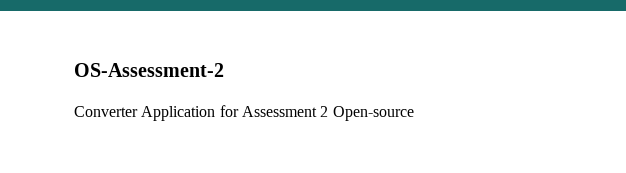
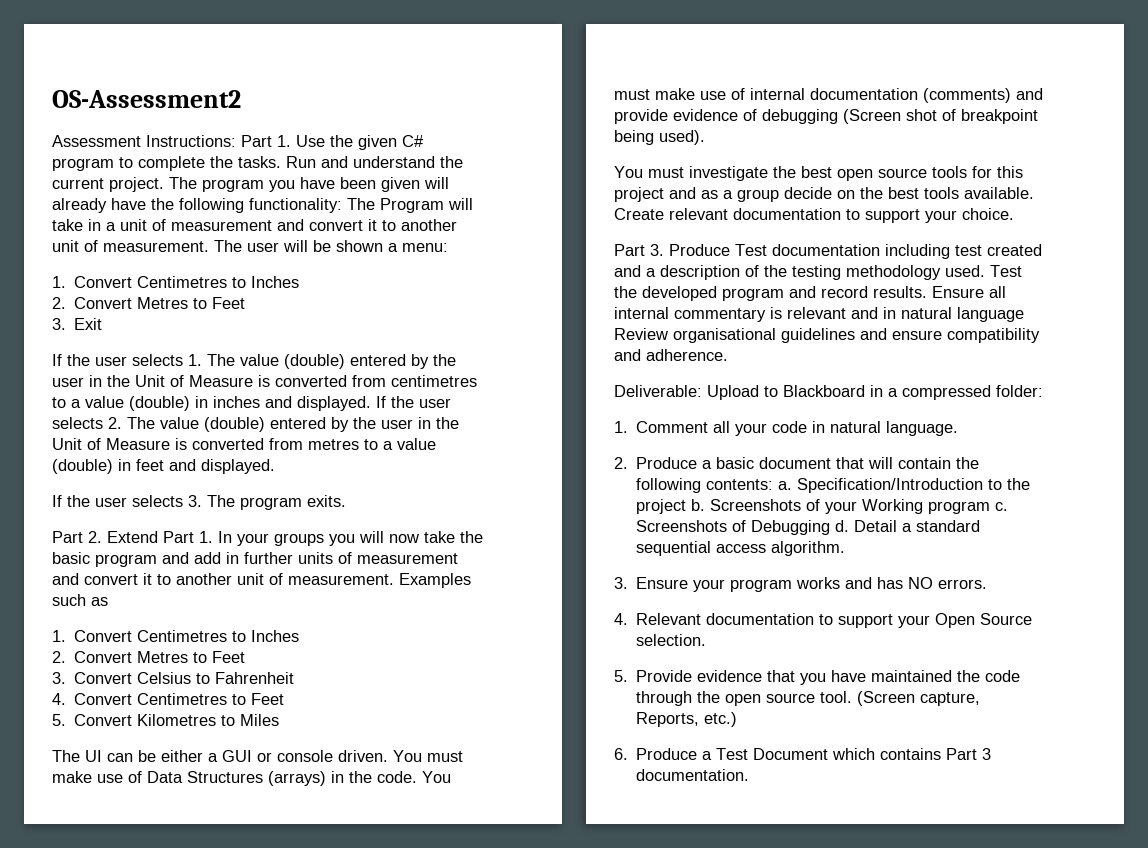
[74,63,224,77] [74,105,414,121] OS-Assessment-2 // Converter Application for Assessment 2 Open-source -> [52,90,241,108] [52,135,424,150] [52,156,463,171] [52,177,449,192] [52,198,473,213] [52,219,457,231] [52,240,448,252] [52,276,300,288] [52,297,246,309] [52,318,103,330] [52,354,456,369] [52,375,477,387] [52,396,451,411] [52,417,459,432] [52,438,436,450] [52,459,275,474] [52,495,346,510] [52,531,483,546] [52,552,458,567] [52,573,471,588] [52,594,108,606] [52,630,300,642] [52,651,246,663] [52,672,295,684] [52,693,285,705] [52,714,280,726] [52,750,463,762] [52,771,451,786] [614,88,1043,103] [614,109,1038,124] [614,130,705,145] [614,166,1023,181] [614,187,1034,202] [614,208,1014,223] [614,244,1042,259] [614,265,1022,280] [614,286,1006,301] [614,307,1024,322] [614,328,1040,343] [614,349,728,361] [614,385,1043,400] [614,421,959,436] [614,457,980,469] [636,478,1031,493] [636,499,1009,514] [636,520,981,535] [636,541,846,556] [614,577,988,592] [614,613,1033,628] [636,634,707,646] [614,670,1021,685] [636,691,981,706] [636,712,738,727] [614,748,992,760] [636,769,750,781] OS-Assessment2 // Assessment Instructions: Part 1. Use the given C# program to complete the tasks. Run and understand the current project. The program you have been given will already have the following functionality: The Program will take in a unit of measurement and convert it to another unit of measurement. The user will be shown a menu: // 1. Convert Centimetres to Inches // 2. Convert Metres to Feet // 3. Exit // If the user selects 1. The value (double) entered by the user in the Unit of Measure is converted from centimetres to a value (double) in inches and displayed. If the user selects 2. The value (double) entered by the user in the Unit of Measure is converted from metres to a value (double) in feet and displayed. // If the user selects 3. The program exits. // Part 2. Extend Part 1. In your groups you will now take the basic program and add in further units of measurement and convert it to another unit of measurement. Examples such as // 1. Convert Centimetres to Inches // 2. Convert Metres to Feet // 3. Convert Celsius to Fahrenheit // 4. Convert Centimetres to Feet // 5. Convert Kilometres to Miles // The UI can be either a GUI or console driven. You must make use of Data Structures (arrays) in the code. You must make use of internal documentation (comments) and provide evidence of debugging (Screen shot of breakpoint being used). // You must investigate the best open source tools for this project and as a group decide on the best tools available. Create relevant documentation to support your choice. // Part 3. Produce Test documentation including test created and a description of the testing methodology used. Test the developed program and record results. Ensure all internal commentary is relevant and in natural language Review organisational guidelines and ensure compatibility and adherence. // Deliverable: Upload to Blackboard in a compressed folder: // 1. Comment all your code in natural language. // 2. Produce a basic document that will contain the following contents: a. Specification/Introduction to the project b. Screenshots of your Working program c. Screenshots of Debugging d. Detail a standard sequential access algorithm. // 3. Ensure your program works and has NO errors. // 4. Relevant documentation to support your Open Source selection. // 5. Provide evidence that you have maintained the code through the open source tool. (Screen capture, Reports, etc.) // 6. Produce a Test Document which contains Part 3 documentation.

